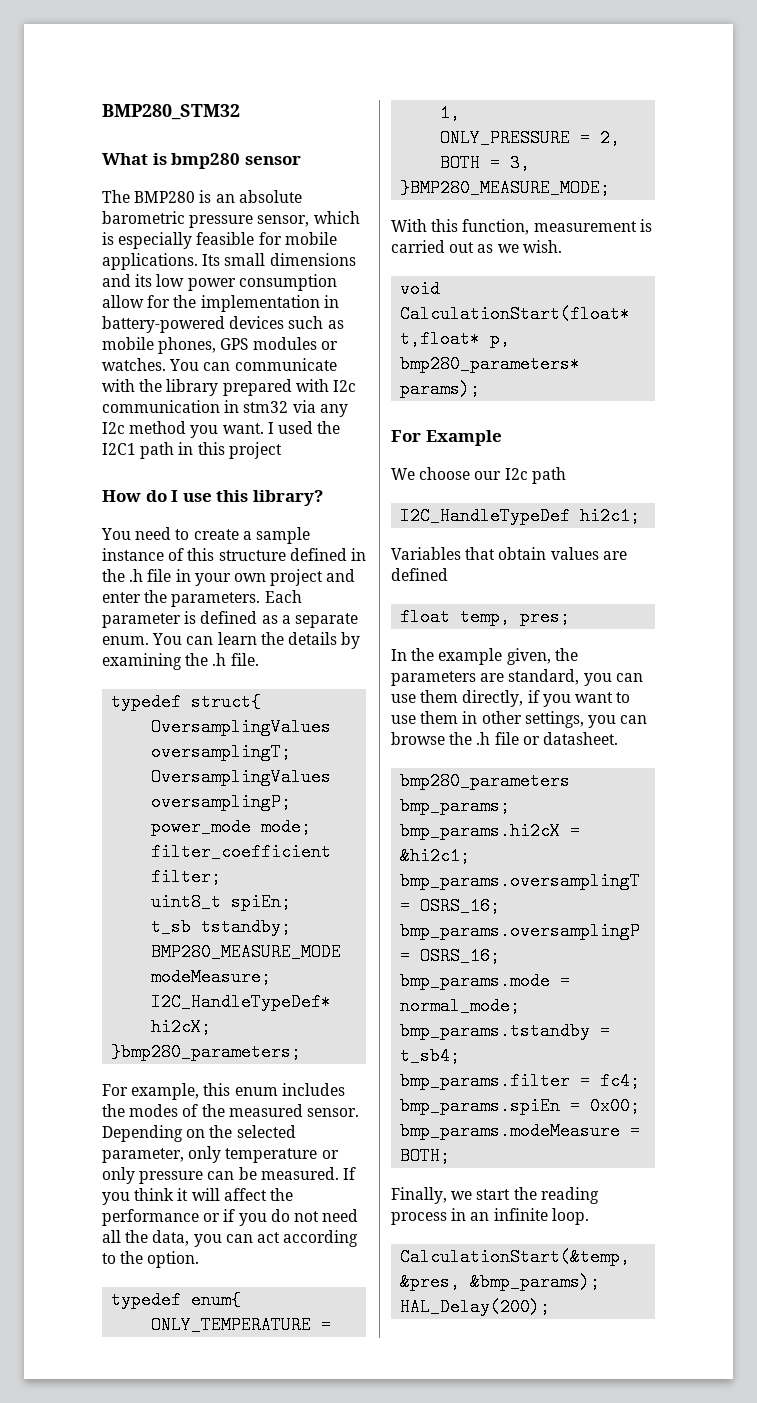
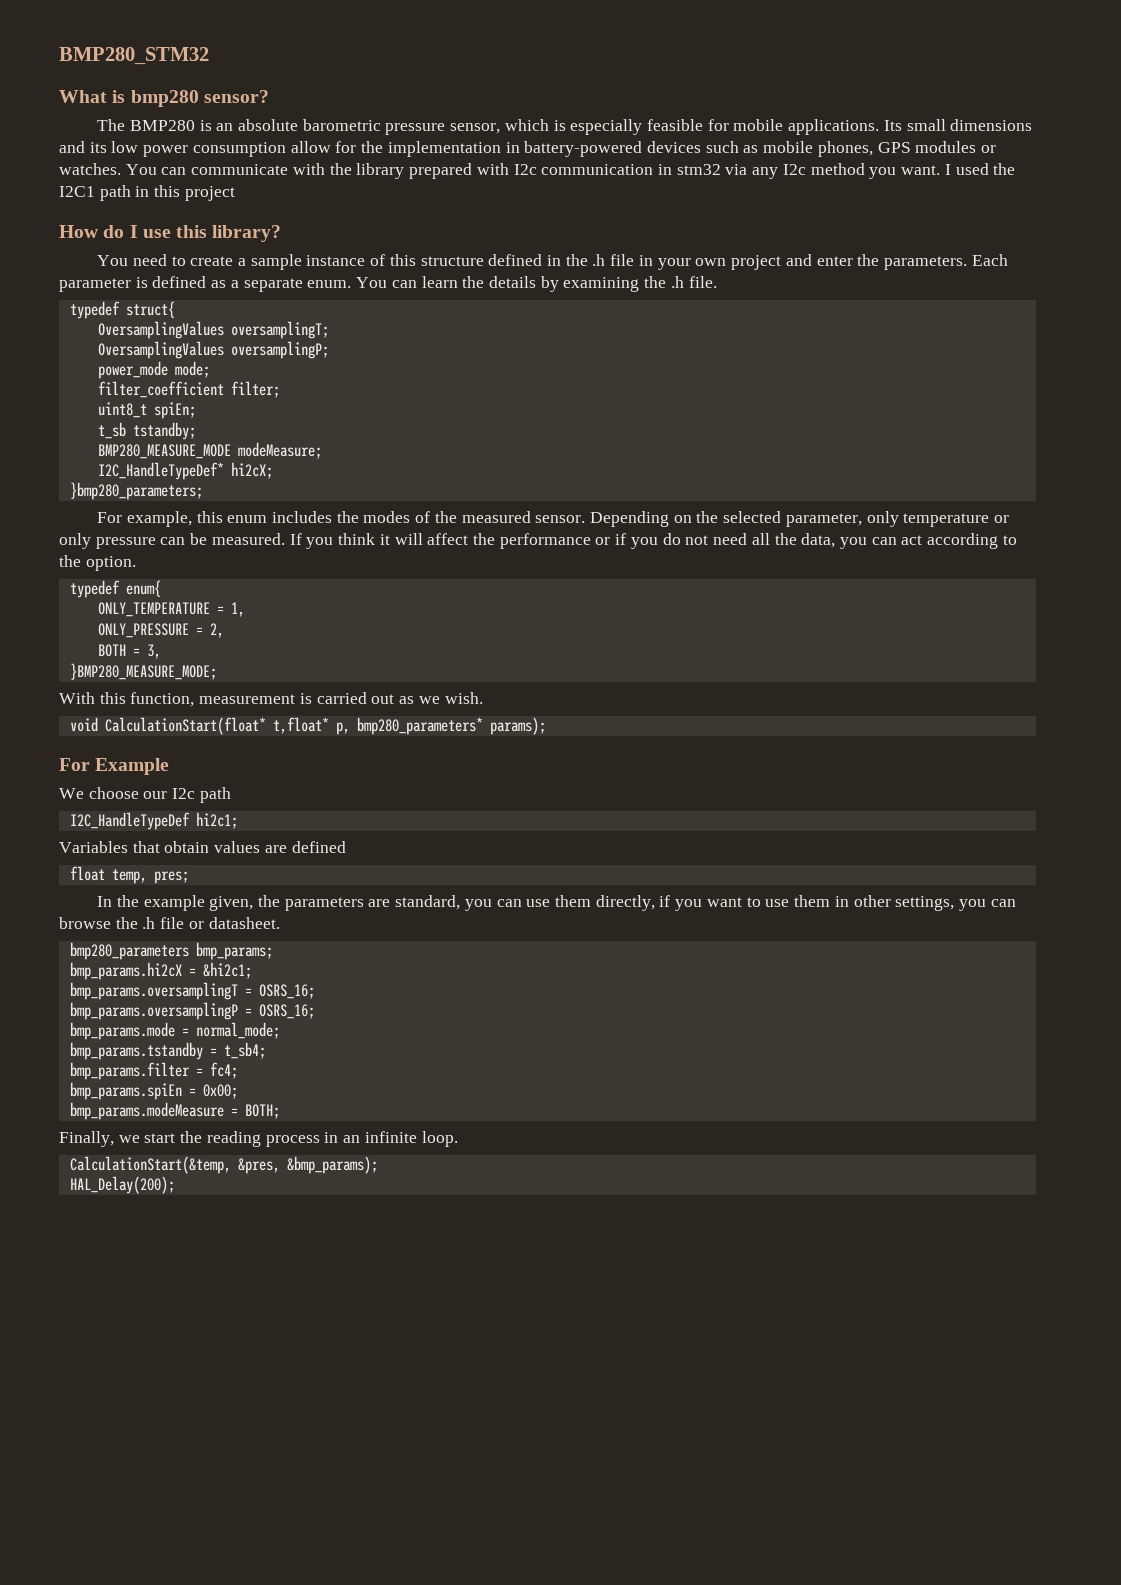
[244,156,301,165] sensor -> [203,90,269,103] sensor?

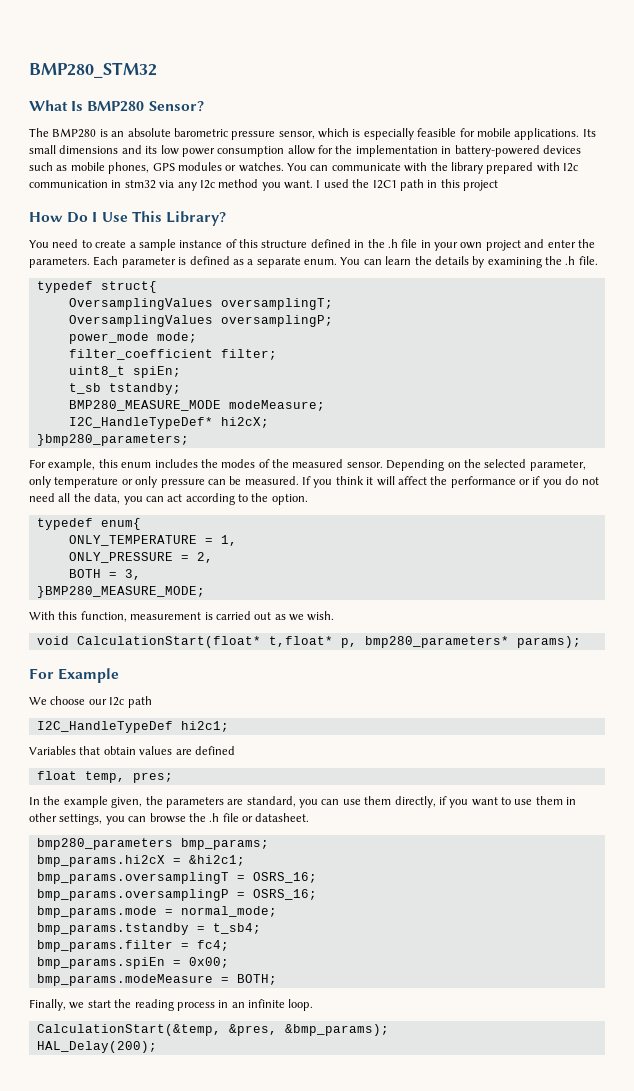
[112,90,269,107] is bmp280 sensor? -> [71,101,204,112] Is BMP280 Sensor?
[103,225,282,242] do I use this library? -> [67,211,226,226] Do I Use This Library?

